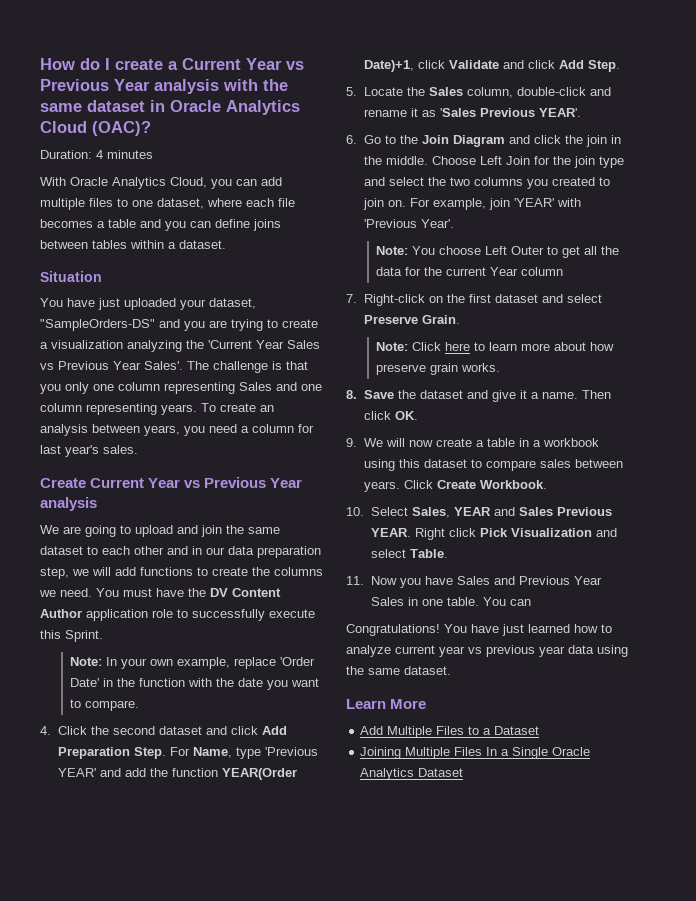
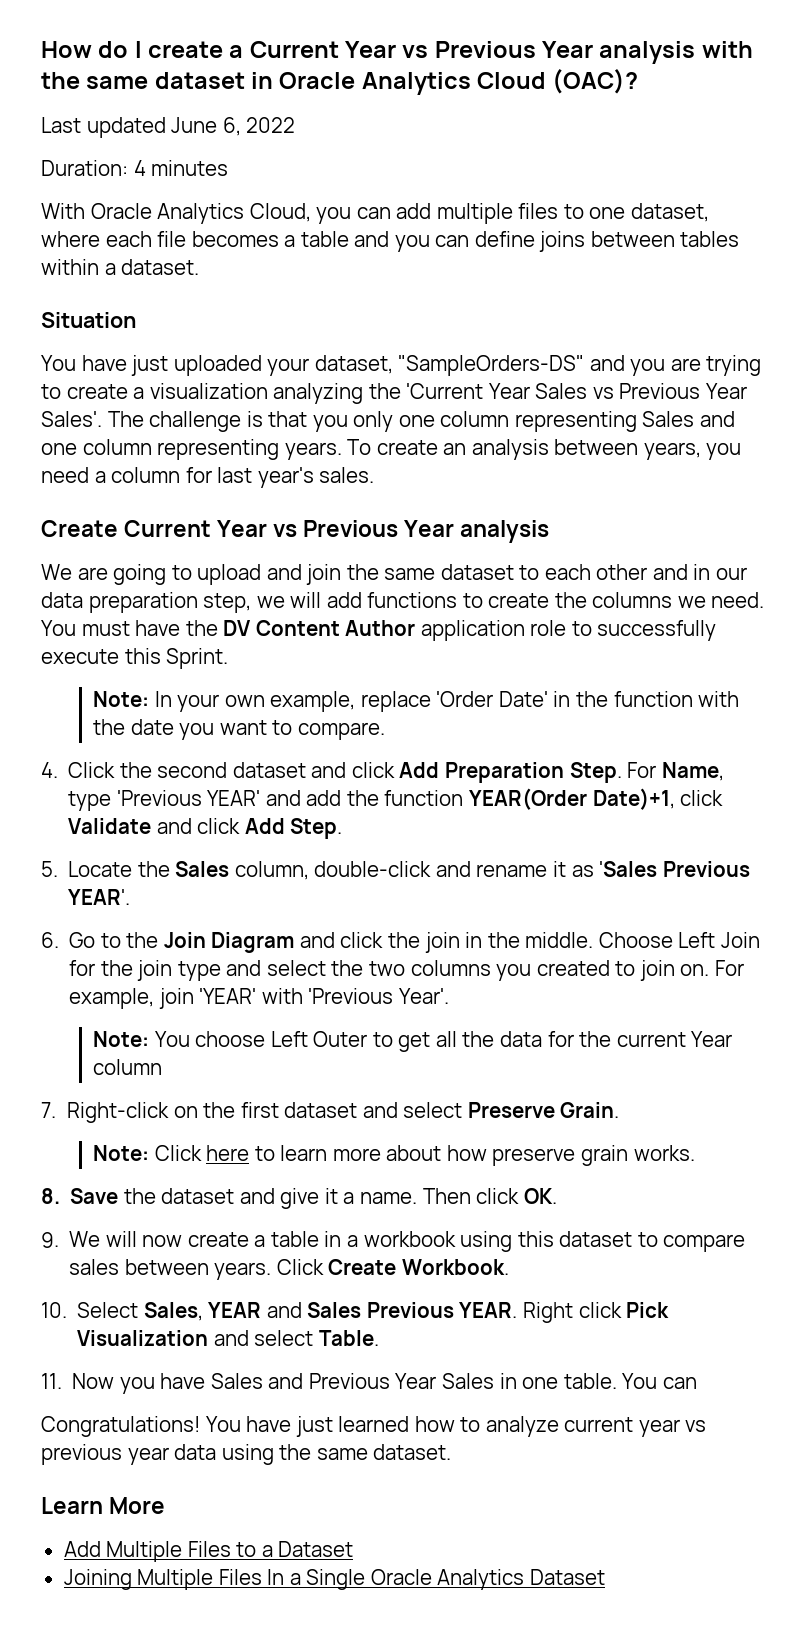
(151, 128) none -> [41,117,296,138] // Last updated June 6, 2022

